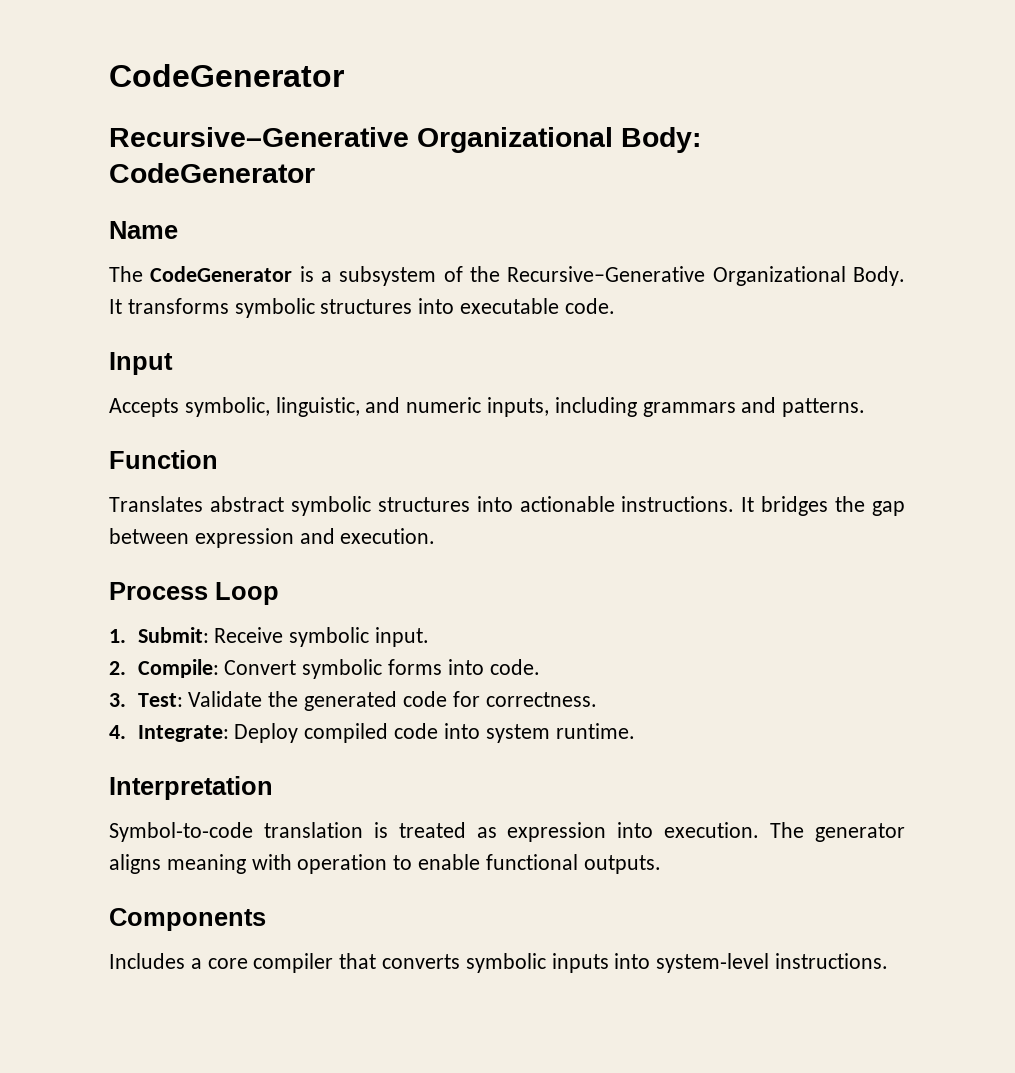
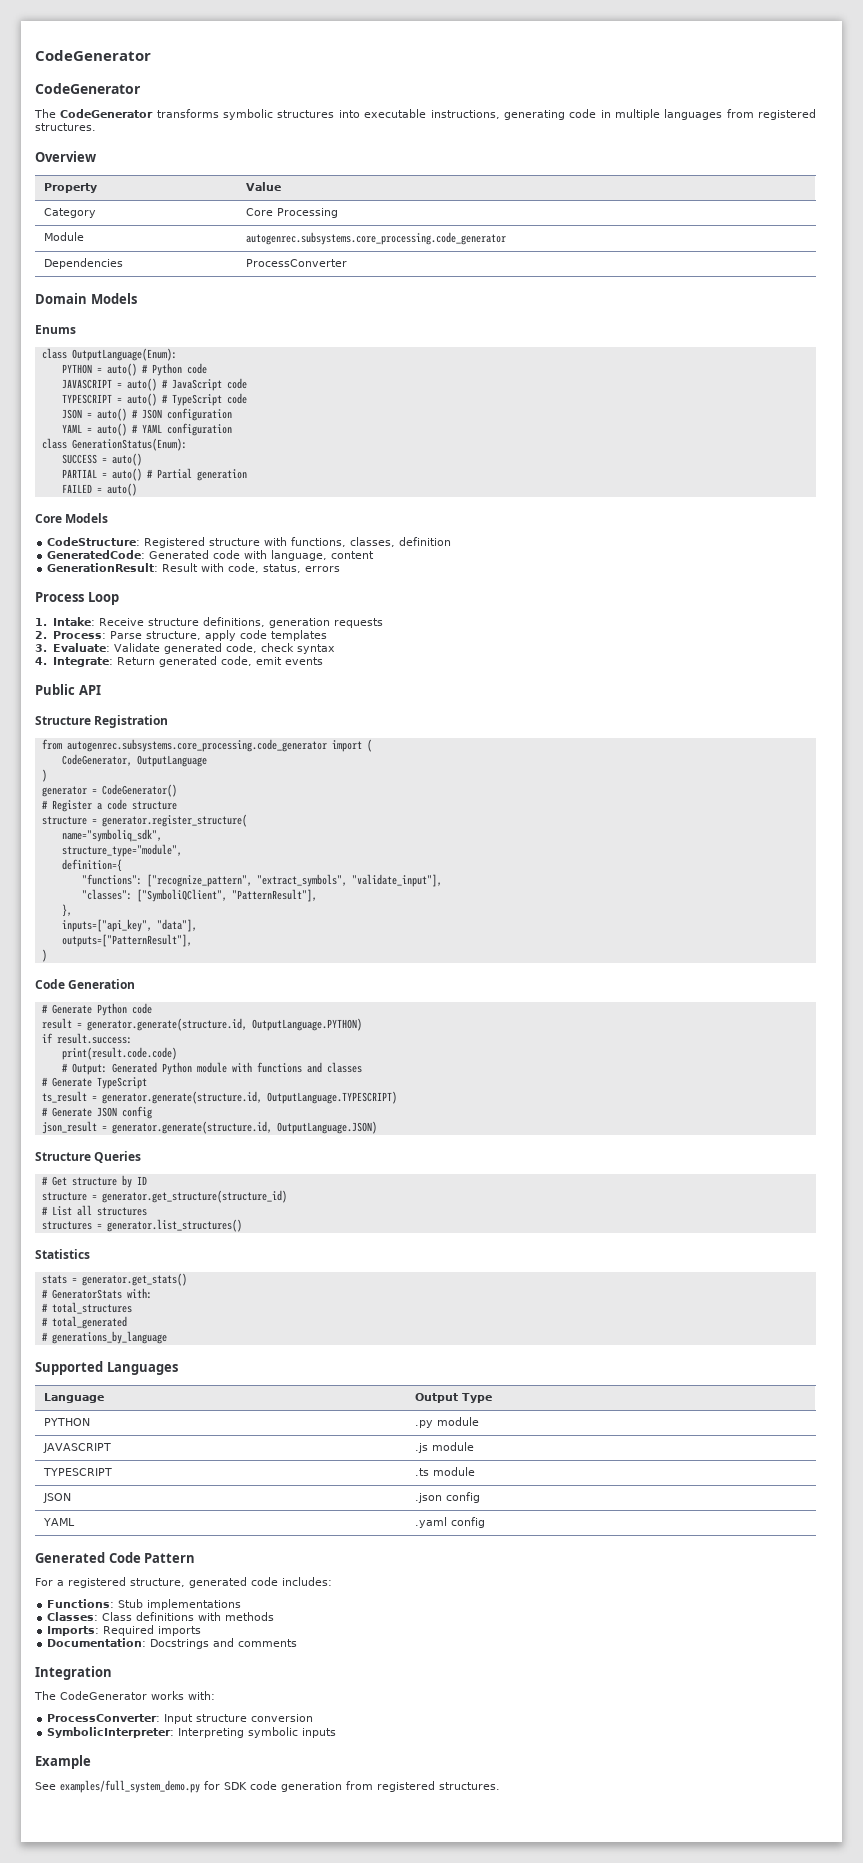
[109,64,344,87] [109,127,701,153] [109,163,315,183] [109,221,178,239] [109,266,905,286] [109,299,122,314] CodeGenerator // Recursive–Generative Organizational Body: CodeGenerator // Name // The CodeGenerator is a subsystem of the Recursive–Generative Organizational Body. It -> [35,50,151,61] [35,83,141,94] [34,109,154,118] CodeGenerator // CodeGenerator // The CodeGenerator
[564,298,615,314] [109,352,173,375] [109,397,866,417] [109,450,218,469] [109,496,905,516] [109,528,436,548] [109,582,279,605] [109,627,430,647] [109,659,540,679] [109,691,597,711] [109,723,635,743] [109,776,273,800] [109,822,906,842] [109,854,661,874] [109,908,266,931] [109,953,889,973] code. // Input // Accepts symbolic, linguistic, and numeric inputs, including grammars and patterns. // Function // Translates abstract symbolic structures into actionable instructions. It bridges the gap between expression and execution. // Process Loop // 1. Submit: Receive symbolic input. // 2. Compile: Convert symbolic forms into code. // 3. Test: Validate the generated code for correctness. // 4. Integrate: Deploy compiled code into system runtime. // Interpretation // Symbol‑to‑code translation is treated as expression into execution. The generator aligns meaning with operation to enable functional outputs. // Components // Includes a core compiler that converts symbolic inputs into system‑level instructions. -> [430,109,817,120] [35,123,96,131] [35,151,96,162] [43,183,97,193] [245,182,281,191] [43,208,96,218] [245,208,338,218] [43,232,84,241] [245,232,506,245] [43,258,123,269] [245,259,347,267] [35,293,137,304] [35,325,76,334] [41,348,177,361] [61,363,207,376] [61,378,247,391] [61,393,247,406] [61,408,232,421] [61,423,232,436] [41,438,187,451] [61,453,142,466] [61,468,247,481] [61,483,137,496] [35,513,109,523] [47,537,452,548] [47,550,375,561] [47,563,341,573] [35,592,119,605] [35,617,383,628] [35,630,327,641] [35,643,335,654] [35,656,323,667] [35,684,101,695] [35,715,169,728] [41,739,372,752] [61,754,207,767] [41,769,47,782] [41,784,177,797] [41,799,177,812] [41,814,247,827] [61,829,162,842] [61,844,182,857] [61,859,122,872] [81,874,442,887] [81,889,317,902] [61,904,72,917] [61,919,197,932] [61,934,192,947] [41,949,47,962] [35,979,136,989] [41,1003,152,1016] [41,1018,362,1031] [41,1033,132,1044] [61,1047,177,1060] [61,1062,362,1075] [41,1077,147,1089] [41,1091,397,1104] [41,1106,152,1119] [41,1121,377,1134] [35,1151,142,1163] [41,1175,147,1188] [41,1190,287,1203] [41,1205,147,1216] [41,1219,242,1232] [35,1249,90,1259] [41,1273,187,1286] [41,1288,152,1299] [41,1302,132,1314] [41,1316,127,1329] [41,1331,167,1344] [35,1361,178,1375] [43,1393,104,1403] [414,1393,492,1403] [43,1418,90,1426] [414,1417,479,1428] [42,1443,111,1453] [414,1442,474,1453] [42,1468,112,1476] [414,1467,475,1476] [42,1493,71,1503] [414,1492,480,1503] [42,1518,75,1526] [414,1517,485,1528] [35,1552,196,1563] [35,1577,332,1588] [47,1599,242,1610] [47,1612,275,1621] [47,1625,202,1636] [47,1638,298,1649] [35,1666,112,1680] [34,1691,215,1700] [47,1714,314,1724] [47,1727,337,1738] [35,1755,91,1769] [35,1780,500,1793] instructions, generating code in multiple languages from registered structures. // Overview // Property | Value // Category | Core Processing // Module | autogenrec.subsystems.core_processing.code_generator // Dependencies | ProcessConverter // Domain Models // Enums // class OutputLanguage(Enum): // PYTHON = auto() # Python code // JAVASCRIPT = auto() # JavaScript code // TYPESCRIPT = auto() # TypeScript code // JSON = auto() # JSON configuration // YAML = auto() # YAML configuration // class GenerationStatus(Enum): // SUCCESS = auto() // PARTIAL = auto() # Partial generation // FAILED = auto() // Core Models // CodeStructure: Registered structure with functions, classes, definition // GeneratedCode: Generated code with language, content // GenerationResult: Result with code, status, errors // Process Loop // 1. Intake: Receive structure definitions, generation requests // 2. Process: Parse structure, apply code templates // 3. Evaluate: Validate generated code, check syntax // 4. Integrate: Return generated code, emit events // Public API // Structure Registration // from autogenrec.subsystems.core_processing.code_generator import ( // CodeGenerator, OutputLanguage // ) // generator = CodeGenerator() // # Register a code structure // structure = generator.register_structure( // name="symboliq_sdk", // structure_type="module", // definition={ // "functions": ["recognize_pattern", "extract_symbols", "validate_input"], // "classes": ["SymboliQClient", "PatternResult"], // }, // inputs=["api_key", "data"], // outputs=["PatternResult"], // ) // Code Generation // # Generate Python code // result = generator.generate(structure.id, OutputLanguage.PYTHON) // if result.success: // print(result.code.code) // # Output: Generated Python module with functions and classes // # Generate TypeScript // ts_result = generator.generate(structure.id, OutputLanguage.TYPESCRIPT) // # Generate JSON config // json_result = generator.generate(structure.id, OutputLanguage.JSON) // Structure Queries // # Get structure by ID // structure = generator.get_structure(structure_id) // # List all structures // structures = generator.list_structures() // Statistics // stats = generator.get_stats() // # GeneratorStats with: // # total_structures // # total_generated // # generations_by_language // Supported Languages // Language | Output Type // PYTHON | .py module // JAVASCRIPT | .js module // TYPESCRIPT | .ts module // JSON | .json config // YAML | .yaml config // Generated Code Pattern // For a registered structure, generated code includes: // Functions: Stub implementations // Classes: Class definitions with methods // Imports: Required imports // Documentation: Docstrings and comments // Integration // The CodeGenerator works with: // ProcessConverter: Input structure conversion // SymbolicInterpreter: Interpreting symbolic inputs // Example // See examples/full_system_demo.py for SDK code generation from registered structures.

